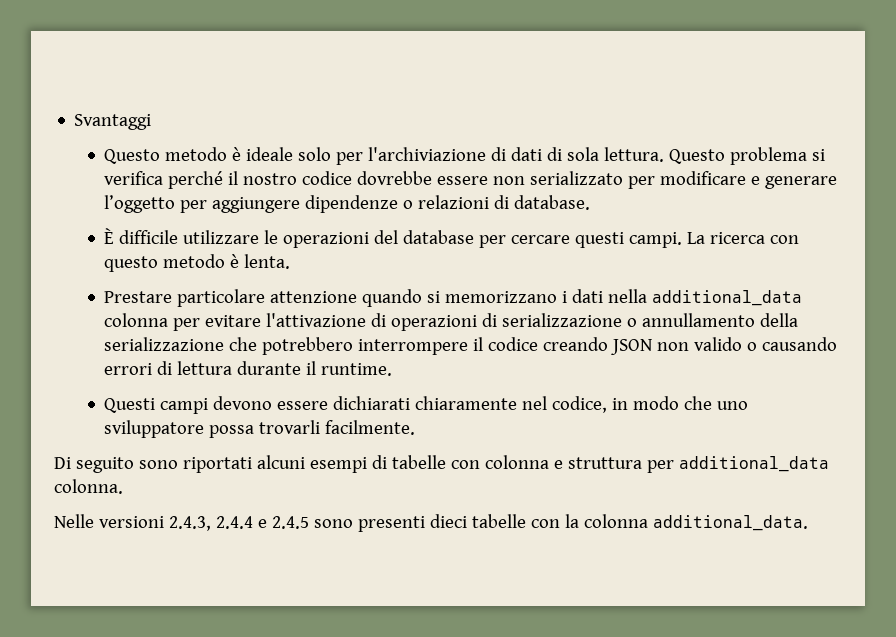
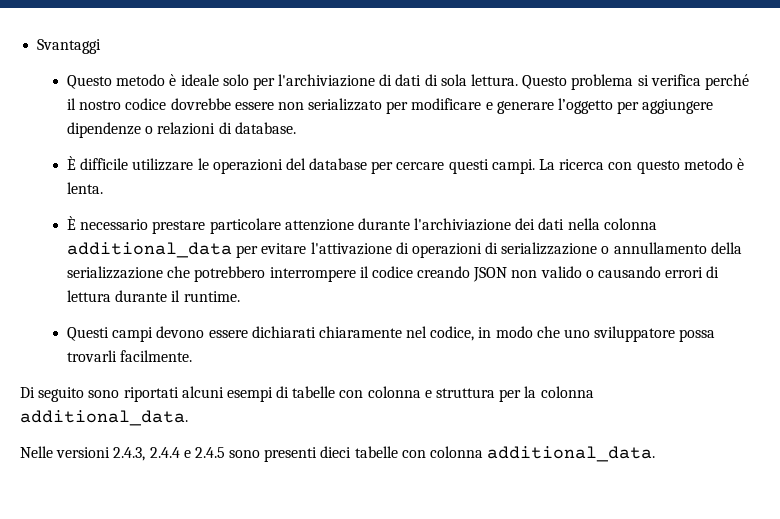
[104,289,803,307] [104,313,169,327] Prestare particolare attenzione quando si memorizzano i dati nella additional_data colonna -> [66,216,657,234] [66,242,232,258] È necessario prestare particolare attenzione durante l'archiviazione dei dati nella colonna additional_data
[678,456,829,472] [54,479,123,494] additional_data colonna. -> [524,386,594,398] [20,410,188,426] la colonna additional_data.
[564,514,579,528] la -> (426, 454) none

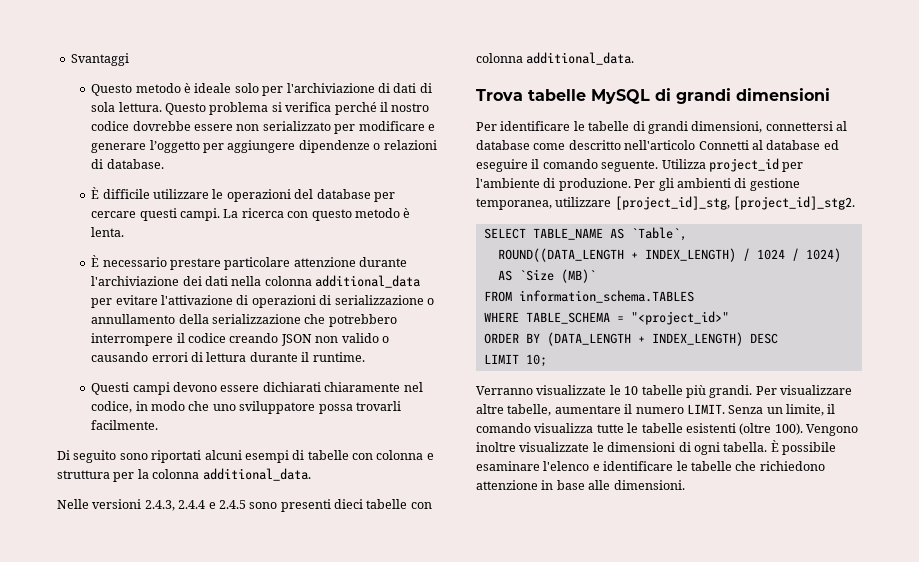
(656, 454) none -> [476,88,830,104] [476,121,847,134] [476,140,839,150] [476,158,804,172] [476,178,800,191] [476,196,856,210] [483,227,687,241] [497,248,841,262] [497,269,596,283] [483,290,694,303] [483,311,729,325] [483,332,778,346] [483,354,547,367] [476,385,852,398] [476,404,836,416] [476,423,858,436] [476,440,836,455] [476,461,825,471] [476,480,685,490] // Trova tabelle MySQL di grandi dimensioni // Per identificare le tabelle di grandi dimensioni, connettersi al database come descritto nell'articolo Connetti al database ed eseguire il comando seguente. Utilizza project_id per l'ambiente di produzione. Per gli ambienti di gestione temporanea, utilizzare [project_id]_stg, [project_id]_stg2. // SELECT TABLE_NAME AS `Table`, // ROUND((DATA_LENGTH + INDEX_LENGTH) / 1024 / 1024) AS `Size (MB)` // FROM information_schema.TABLES // WHERE TABLE_SCHEMA = "<project_id>" // ORDER BY (DATA_LENGTH + INDEX_LENGTH) DESC // LIMIT 10; // Verranno visualizzate le 10 tabelle più grandi. Per visualizzare altre tabelle, aumentare il numero LIMIT. Senza un limite, il comando visualizza tutte le tabelle esistenti (oltre 100). Vengono inoltre visualizzate le dimensioni di ogni tabella. È possibile esaminare l'elenco e identificare le tabelle che richiedono attenzione in base alle dimensioni.

